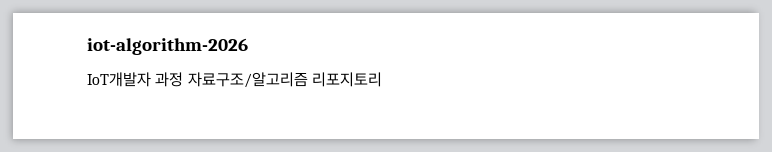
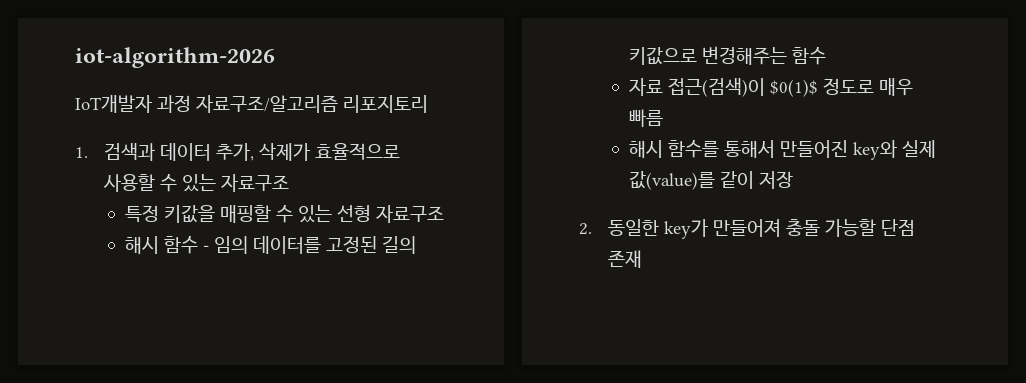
(382, 79) none -> [75,143,401,161] [103,174,290,192] [124,205,444,223] [124,236,416,254] [628,46,826,65] [628,78,913,97] [628,109,663,127] [628,140,936,160] [628,171,793,190] [579,219,916,239] [608,250,643,268] // 1. 검색과 데이터 추가, 삭제가 효율적으로 사용할 수 있는 자료구조 // 특정 키값을 매핑할 수 있는 선형 자료구조 // 해시 함수 - 임의 데이터를 고정된 길의 키값으로 변경해주는 함수 // 자료 접근(검색)이 $0(1)$ 정도로 매우 빠름 // 해시 함수를 통해서 만들어진 key와 실제 값(value)를 같이 저장 // 2. 동일한 key가 만들어져 충돌 가능할 단점 존재

